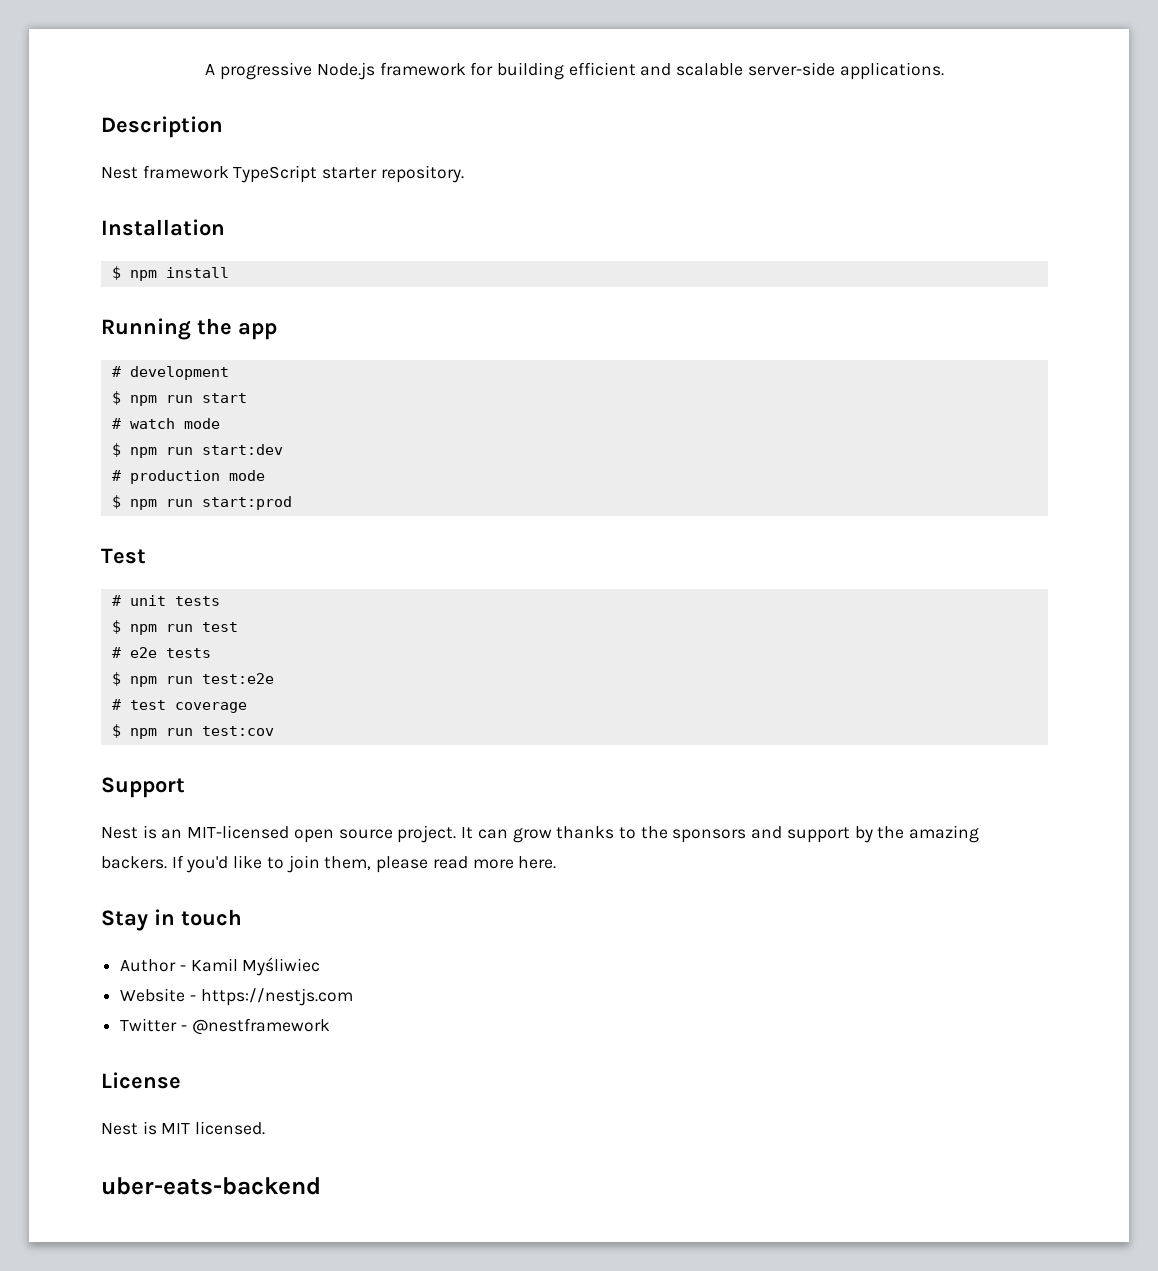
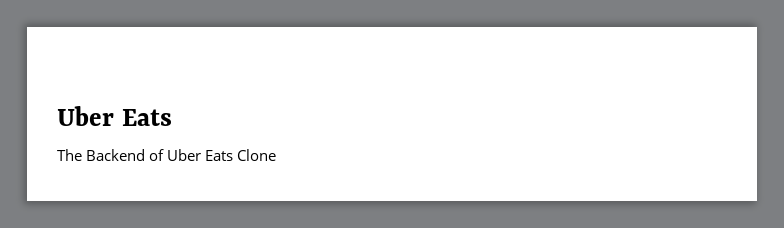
[205,62,944,80] [101,116,223,138] [101,165,464,183] [101,219,225,236] [111,266,229,281] [101,318,277,340] [111,366,229,380] [111,391,247,406] [111,418,220,429] [111,443,283,458] [111,470,265,484] [111,495,292,510] [101,548,146,564] [111,595,220,606] [111,620,238,635] [111,647,211,658] [111,672,274,687] [111,699,247,713] [111,724,274,739] [101,777,185,798] [101,825,980,843] [101,855,557,873] [101,909,242,931] [120,957,321,976] [120,988,353,1006] [120,1018,330,1035] [101,1072,181,1089] [101,1121,266,1135] [101,1177,321,1195] A progressive Node.js framework for building efficient and scalable server-side applications. // Description // Nest framework TypeScript starter repository. // Installation // $ npm install // Running the app // # development // $ npm run start // # watch mode // $ npm run start:dev // # production mode // $ npm run start:prod // Test // # unit tests // $ npm run test // # e2e tests // $ npm run test:e2e // # test coverage // $ npm run test:cov // Support // Nest is an MIT-licensed open source project. It can grow thanks to the sponsors and support by the amazing backers. If you'd like to join them, please read more here. // Stay in touch // Author - Kamil Myśliwiec // Website - https://nestjs.com // Twitter - @nestframework // License // Nest is MIT licensed. // uber-eats-backend -> [57,106,172,126] [57,149,277,161] Uber Eats // The Backend of Uber Eats Clone

